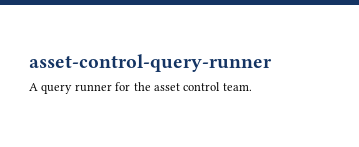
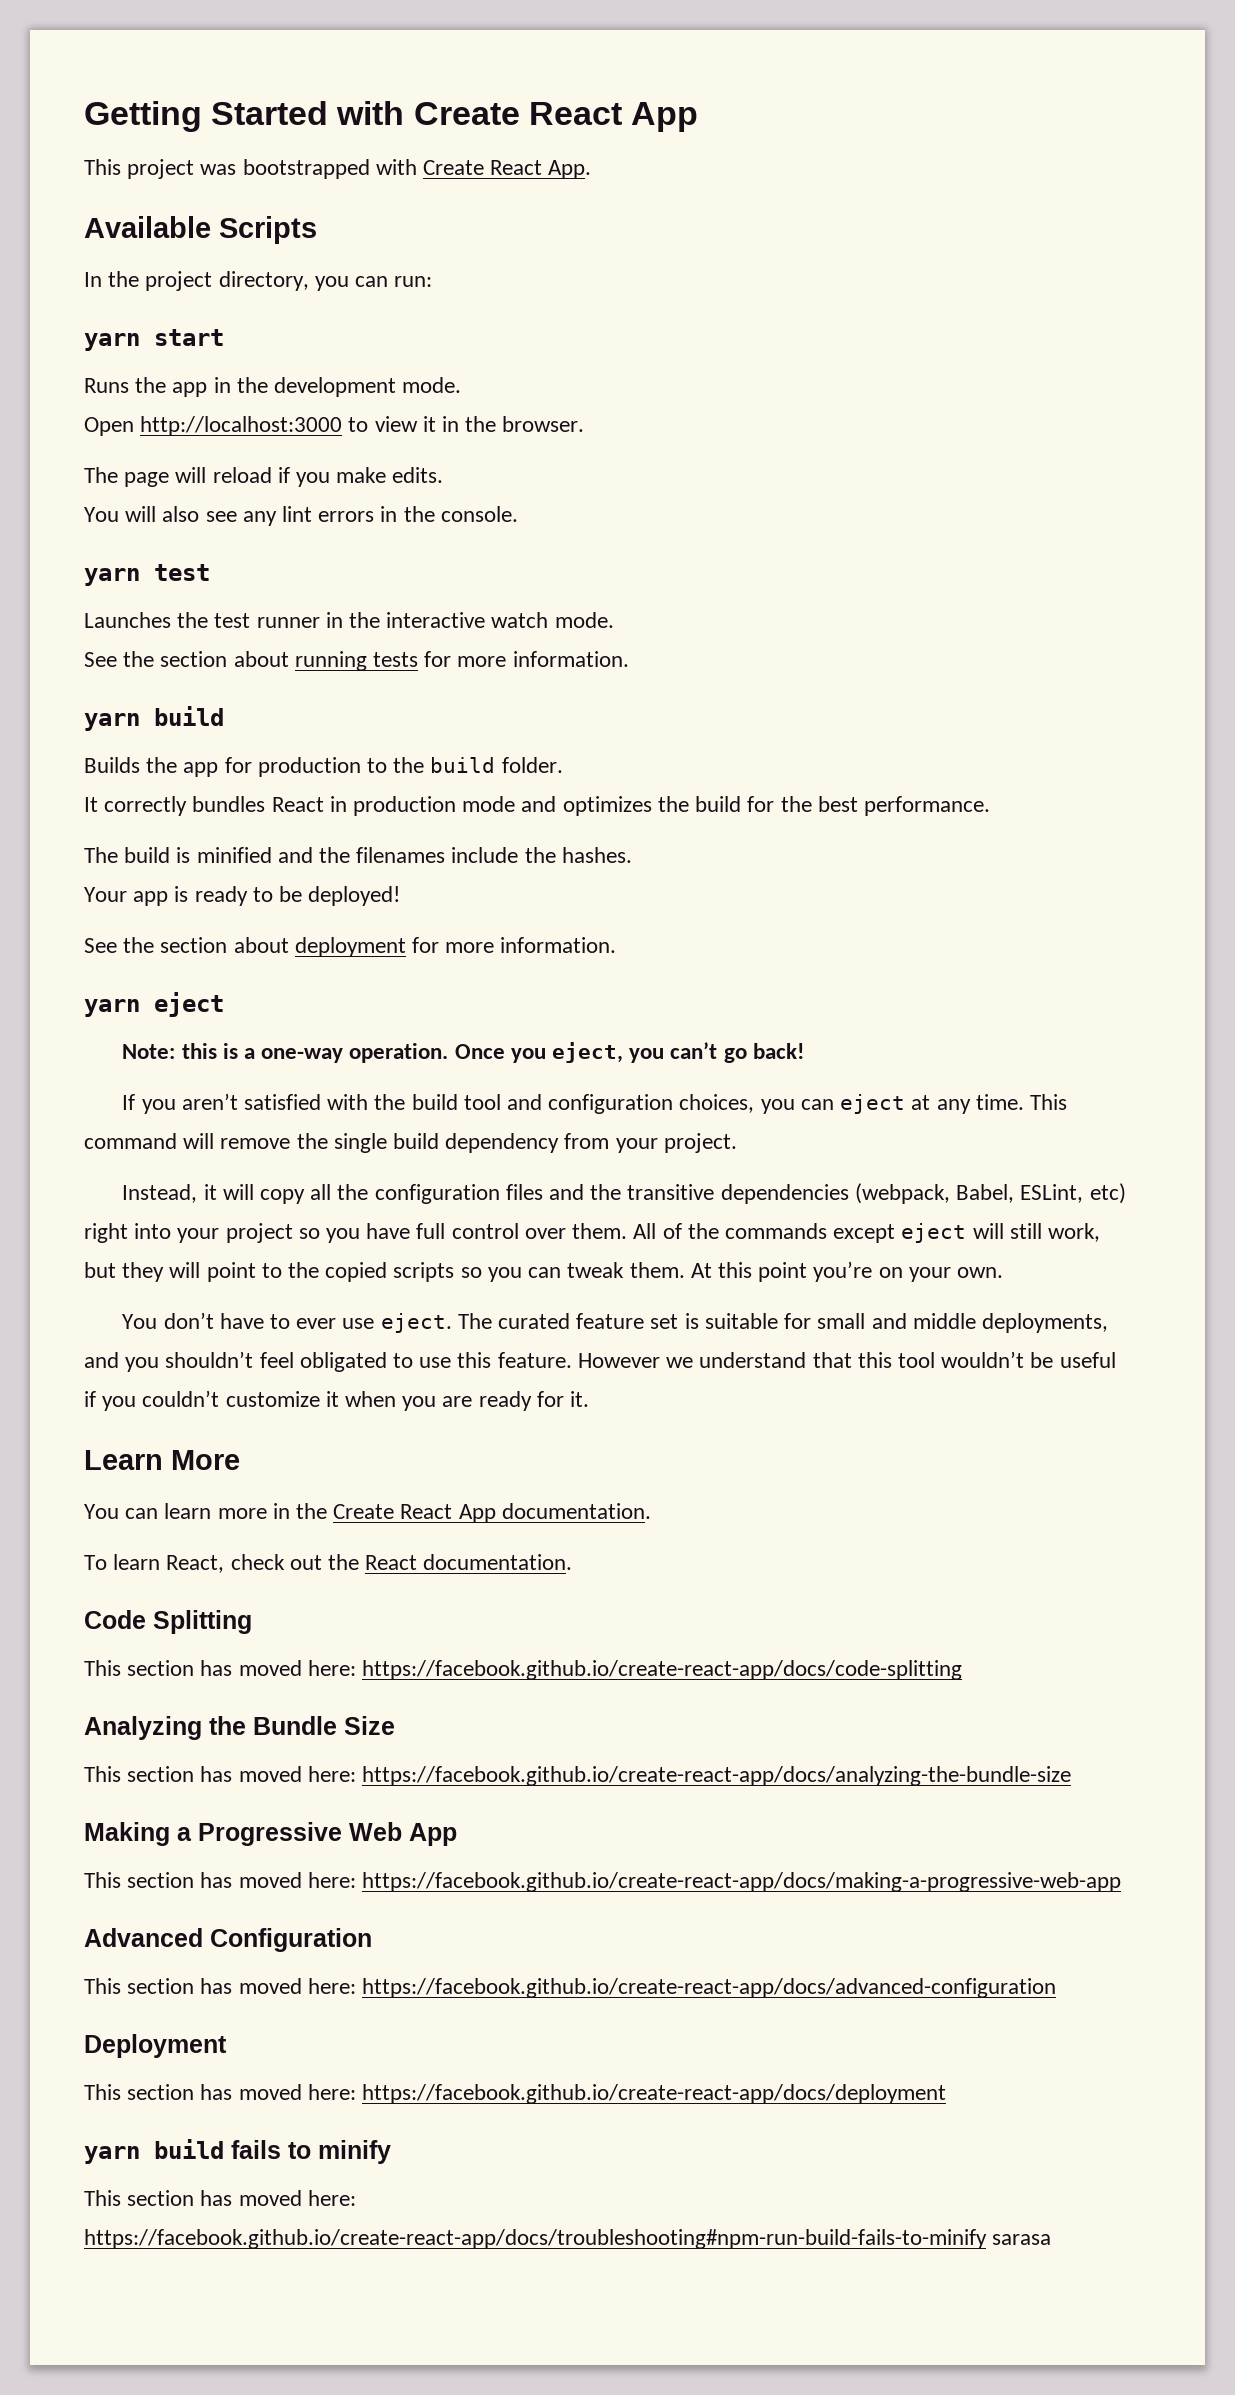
[29,54,272,72] [29,82,252,94] asset-control-query-runner // A query runner for the asset control team. -> [84,101,698,132] [84,159,592,179] [84,216,317,244] [84,271,433,291] [84,329,224,351] [84,377,462,397] [84,416,585,436] [84,467,444,487] [84,506,518,526] [84,564,210,586] [84,612,614,628] [84,651,629,671] [84,706,224,731] [84,757,563,777] [84,796,990,816] [84,847,632,863] [84,886,401,906] [84,937,617,957] [84,992,224,1017] [122,1042,804,1063] [122,1093,1067,1114] [84,1133,737,1153] [122,1183,1126,1204] [84,1223,1100,1243] [84,1261,1003,1282] [122,1312,1108,1333] [84,1351,1116,1372] [84,1390,590,1411] [84,1450,240,1470] [84,1503,651,1523] [84,1554,573,1573] [84,1610,252,1634] [84,1660,963,1680] [84,1716,395,1740] [84,1766,1072,1786] [84,1822,457,1846] [84,1872,1122,1892] [84,1928,372,1952] [84,1978,1057,1998] [84,2034,227,2058] [84,2084,947,2104] [84,2139,391,2164] [84,2190,356,2206] [84,2229,1052,2249] Getting Started with Create React App // This project was bootstrapped with Create React App. // Available Scripts // In the project directory, you can run: // yarn start // Runs the app in the development mode. // Open http://localhost:3000 to view it in the browser. // The page will reload if you make edits. // You will also see any lint errors in the console. // yarn test // Launches the test runner in the interactive watch mode. // See the section about running tests for more information. // yarn build // Builds the app for production to the build folder. // It correctly bundles React in production mode and optimizes the build for the best performance. // The build is minified and the filenames include the hashes. // Your app is ready to be deployed! // See the section about deployment for more information. // yarn eject // Note: this is a one-way operation. Once you eject, you can’t go back! // If you aren’t satisfied with the build tool and configuration choices, you can eject at any time. This command will remove the single build dependency from your project. // Instead, it will copy all the configuration files and the transitive dependencies (webpack, Babel, ESLint, etc) right into your project so you have full control over them. All of the commands except eject will still work, but they will point to the copied scripts so you can tweak them. At this point you’re on your own. // You don’t have to ever use eject. The curated feature set is suitable for small and middle deployments, and you shouldn’t feel obligated to use this feature. However we understand that this tool wouldn’t be useful if you couldn’t customize it when you are ready for it. // Learn More // You can learn more in the Create React App documentation. // To learn React, check out the React documentation. // Code Splitting // This section has moved here: https://facebook.github.io/create-react-app/docs/code-splitting // Analyzing the Bundle Size // This section has moved here: https://facebook.github.io/create-react-app/docs/analyzing-the-bundle-size // Making a Progressive Web App // This section has moved here: https://facebook.github.io/create-react-app/docs/making-a-progressive-web-app // Advanced Configuration // This section has moved here: https://facebook.github.io/create-react-app/docs/advanced-configuration // Deployment // This section has moved here: https://facebook.github.io/create-react-app/docs/deployment // yarn build fails to minify // This section has moved here: https://facebook.github.io/create-react-app/docs/troubleshooting#npm-run-build-fails-to-minify sarasa

